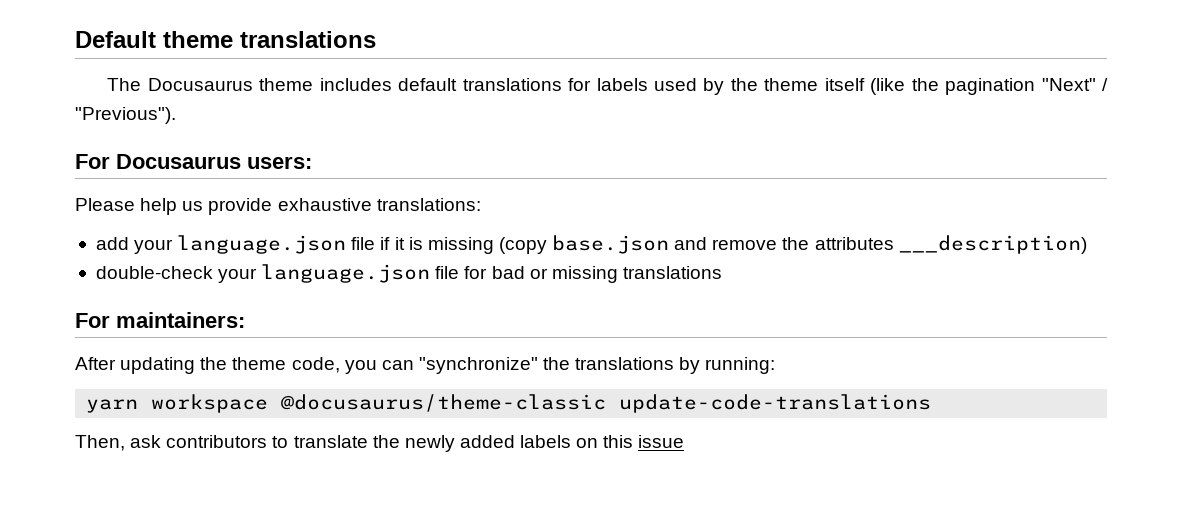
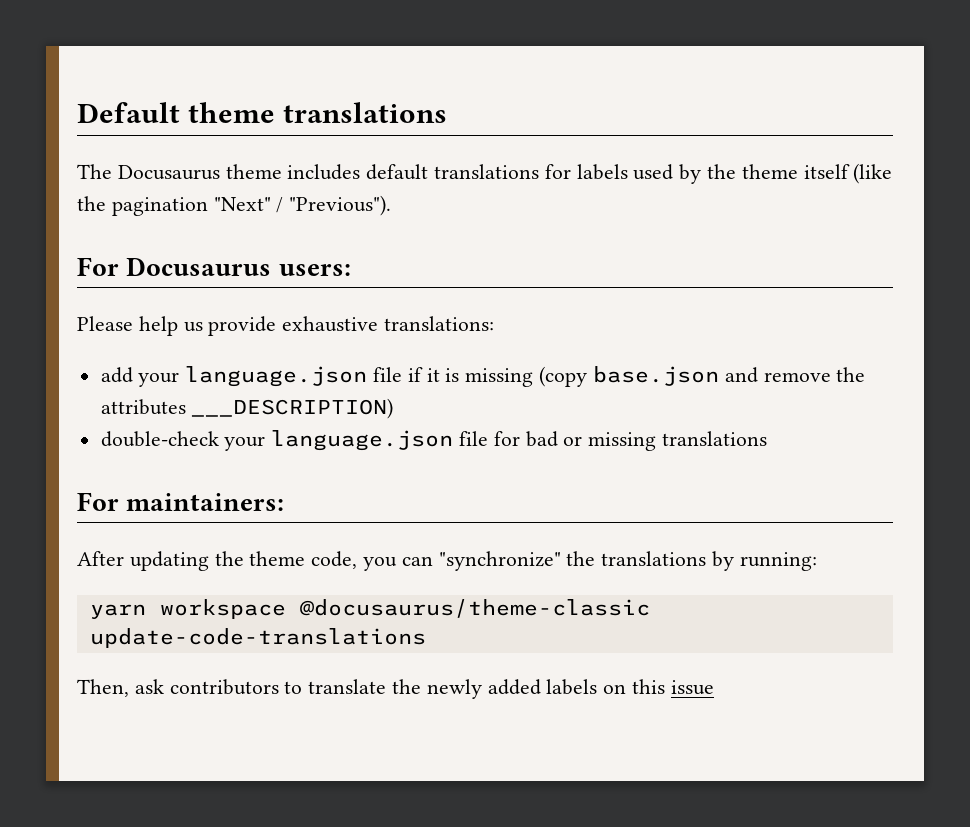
[898,235,1087,254] ___description) -> [191,398,394,419] ___DESCRIPTION)

